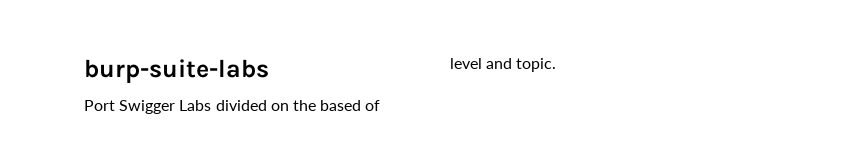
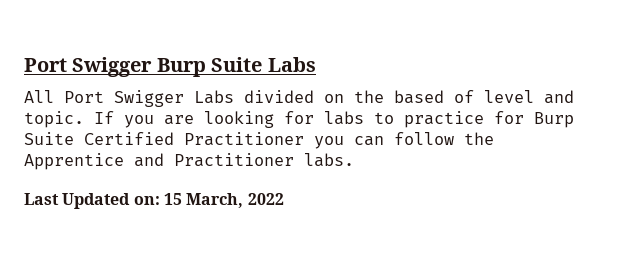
[84,59,269,83] burp-suite-labs // -> [24,57,316,77] [24,90,54,103] Port Swigger Burp Suite Labs // All
(557, 65) none -> [94,111,574,128] [24,132,494,149] [24,153,354,170] [24,193,284,209] If you are looking for labs to practice for Burp Suite Certified Practitioner you can follow the Apprentice and Practitioner labs. // Last Updated on: 15 March, 2022

